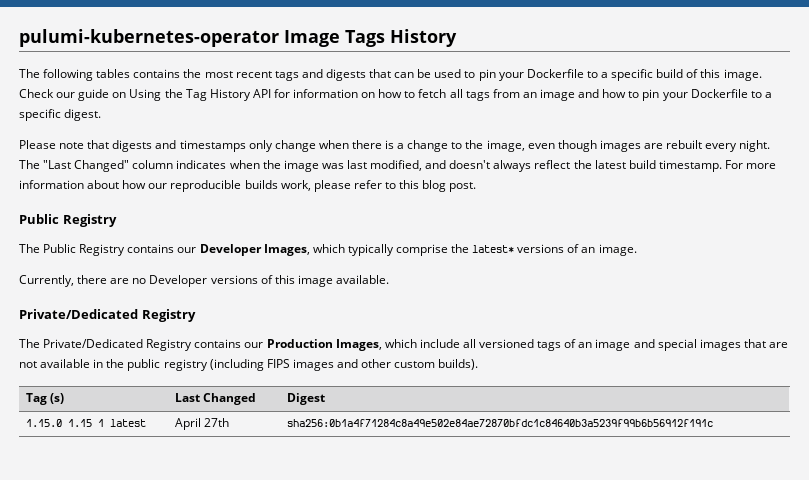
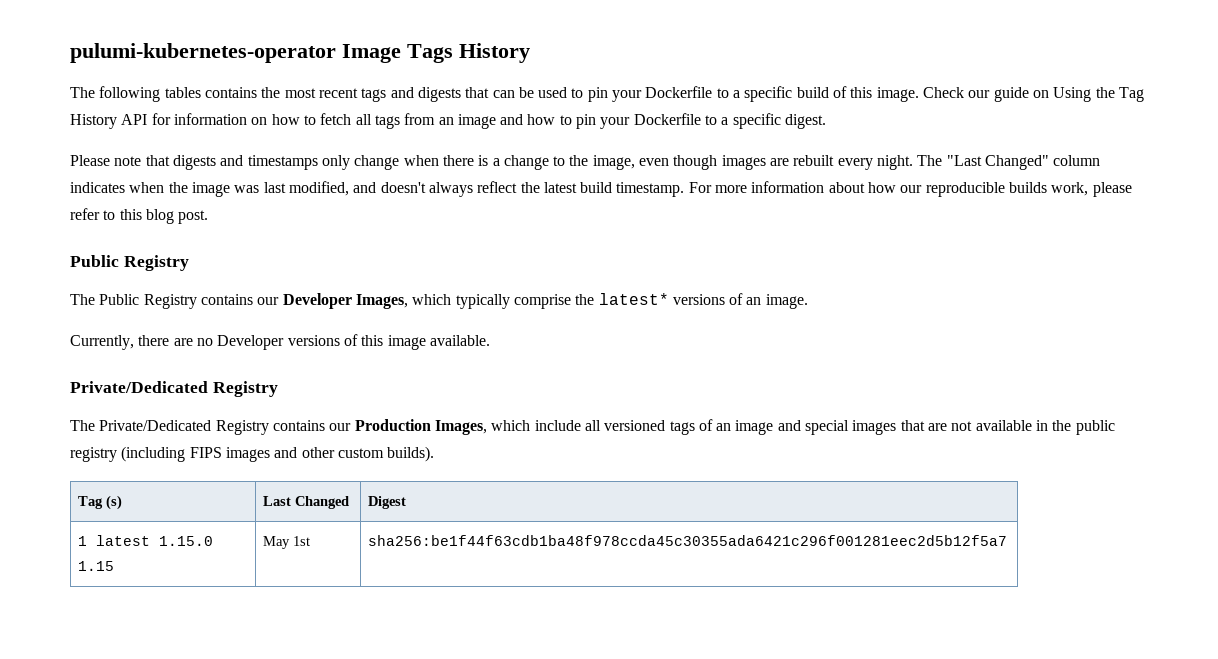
(326, 399) none -> [78,535,151,546] 1 latest
[98,419,147,427] [175,418,230,430] [287,419,714,427] 1 latest | April 27th | sha256:0b1a4f71284c8a49e502e84ae72870bfdc1c84640b3a5239f99b6b56912f191c -> [263,536,311,549] [368,535,1008,546] | May 1st | sha256:be1f44f63cdb1ba48f978ccda45c30355ada6421c296f001281eec2d5b12f5a7

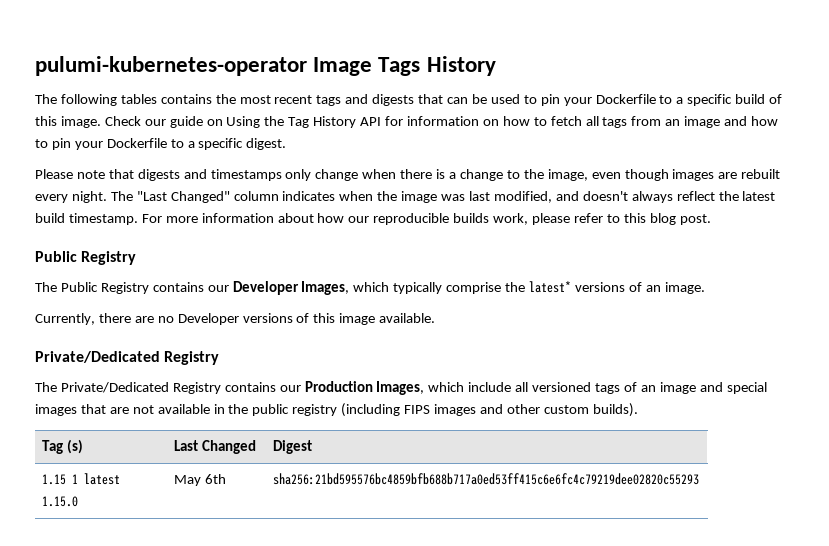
(407, 502) none -> [42,474,67,485] 1.15
[78,561,115,571] 1.15 -> (79, 501) none
[293,536,311,546] [368,535,1008,546] 1st | sha256:be1f44f63cdb1ba48f978ccda45c30355ada6421c296f001281eec2d5b12f5a7 -> [205,474,227,484] [273,473,700,485] 6th | sha256:21bd595576bc4859bfb688b717a0ed53ff415c6e6fc4c79219dee02820c55293

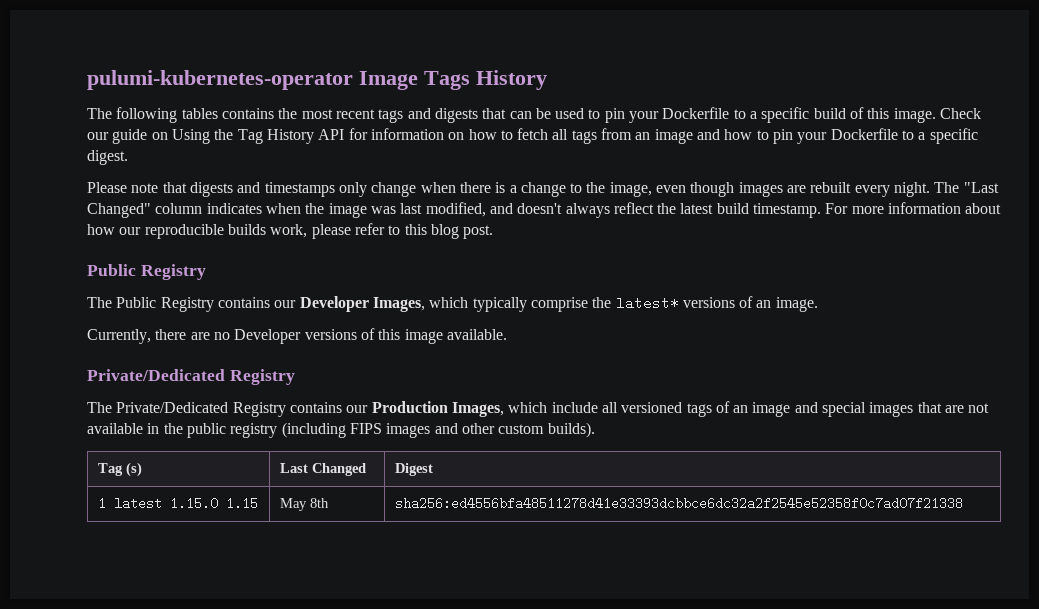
[42,474,67,485] 1.15 -> (434, 469) none
(79, 501) none -> [226,497,259,510] 1.15
[205,474,227,484] [273,473,700,485] 6th | sha256:21bd595576bc4859bfb688b717a0ed53ff415c6e6fc4c79219dee02820c55293 -> [310,498,330,508] [395,497,964,510] 8th | sha256:ed4556bfa48511278d41e33393dcbbce6dc32a2f2545e52358f0c7ad07f21338

